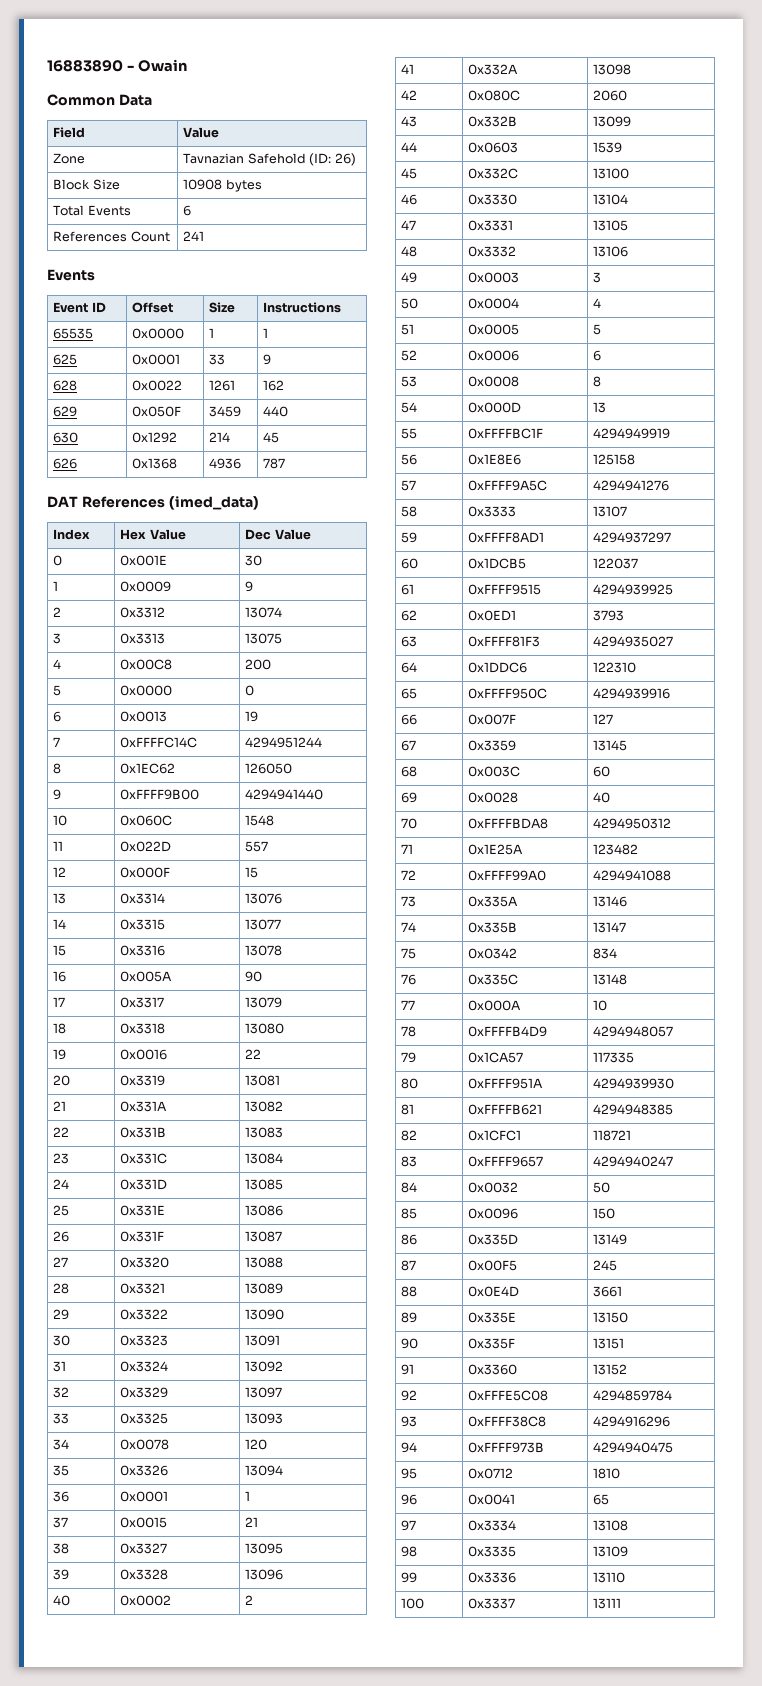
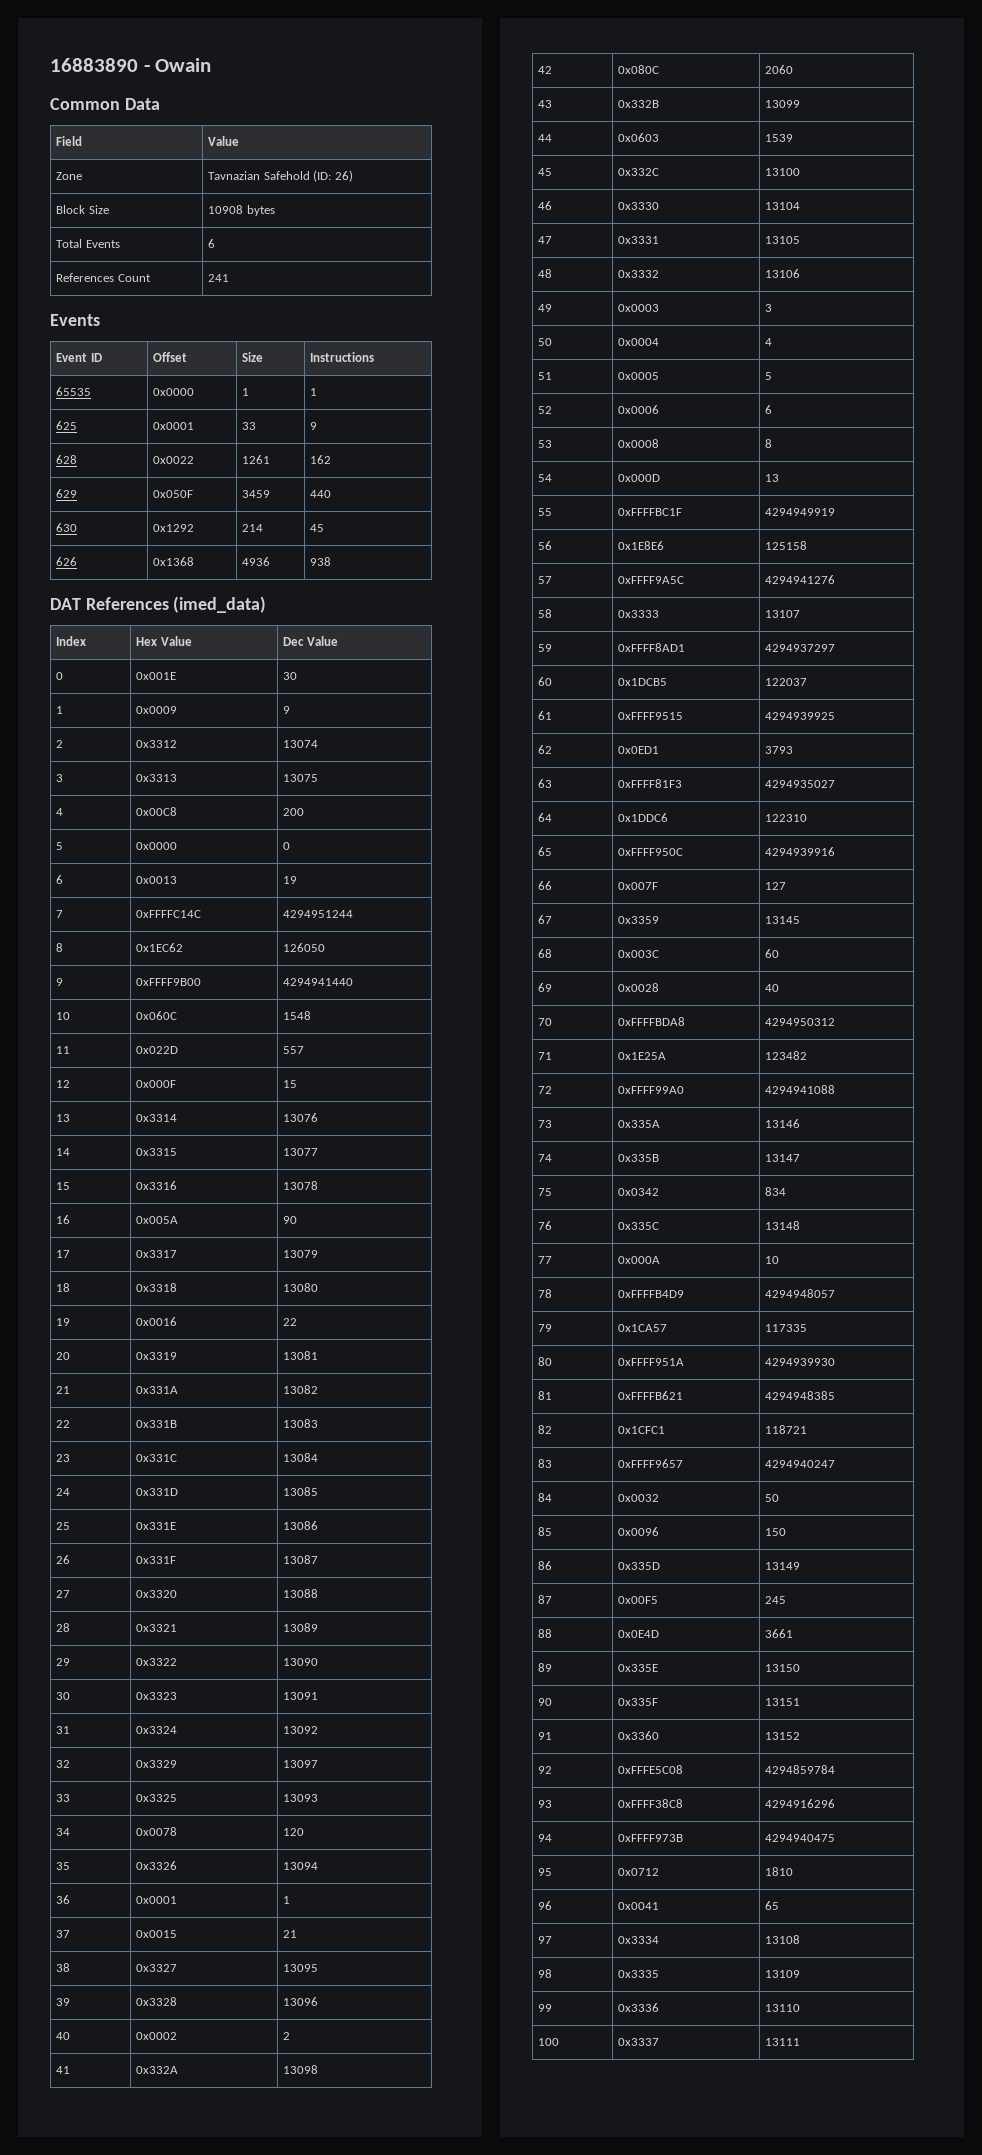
[263,458,286,469] 787 -> [310,557,332,566] 938

